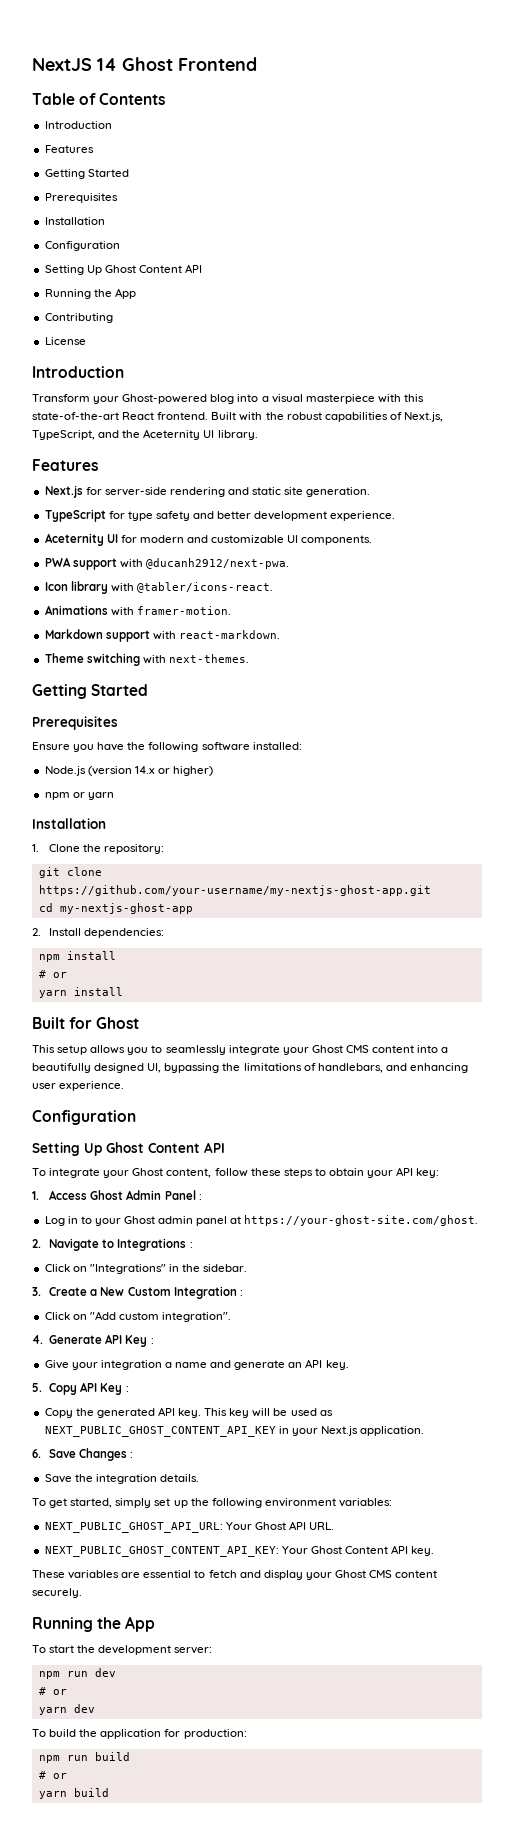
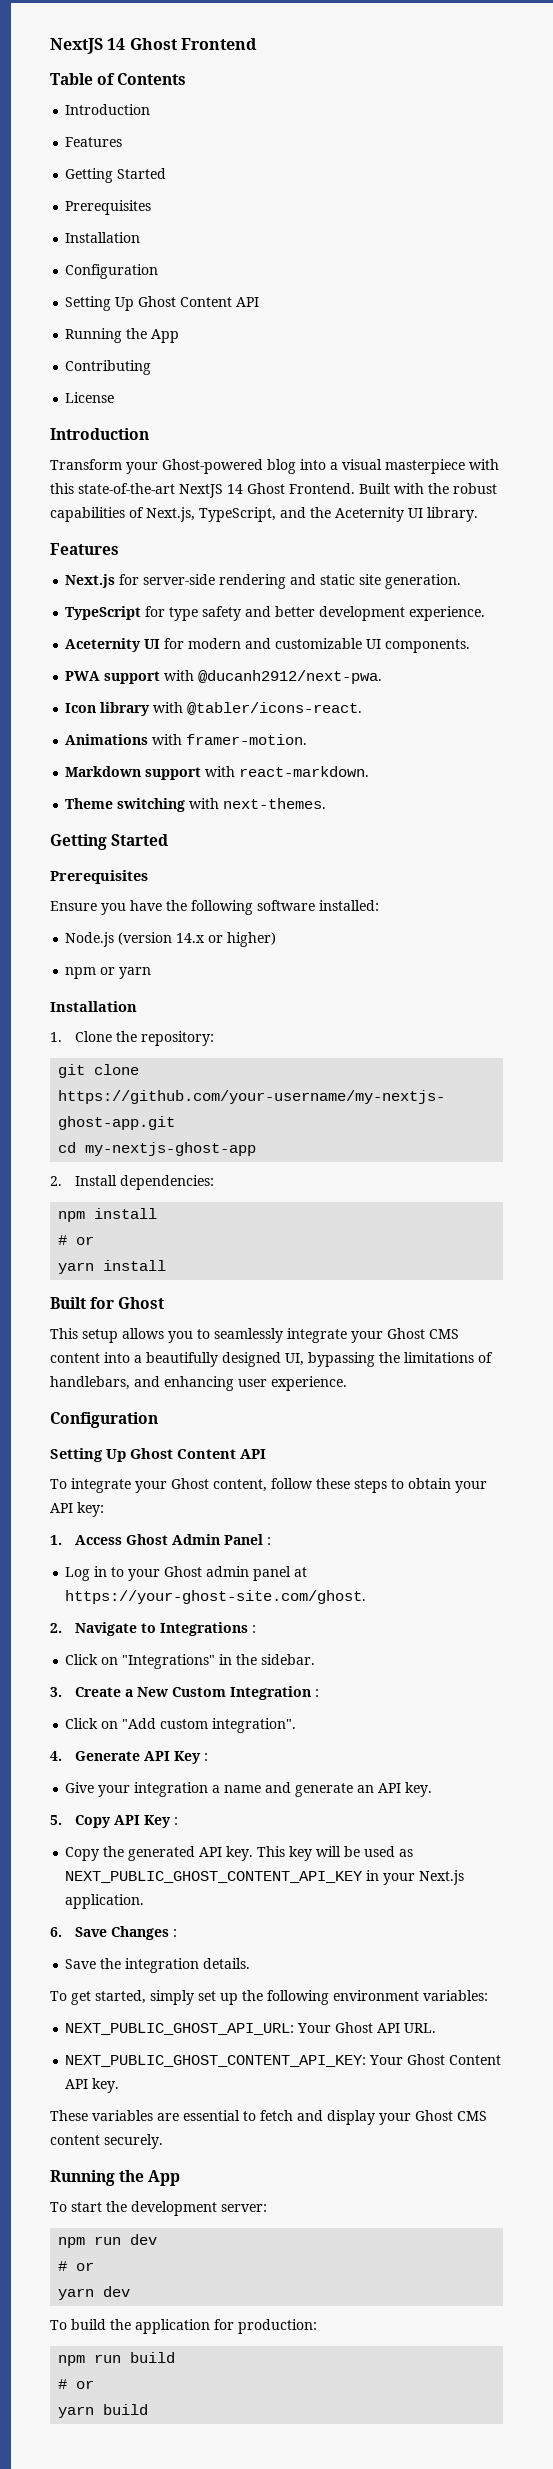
[122,412,209,420] React frontend. -> [179,483,355,498] NextJS 14 Ghost Frontend.

